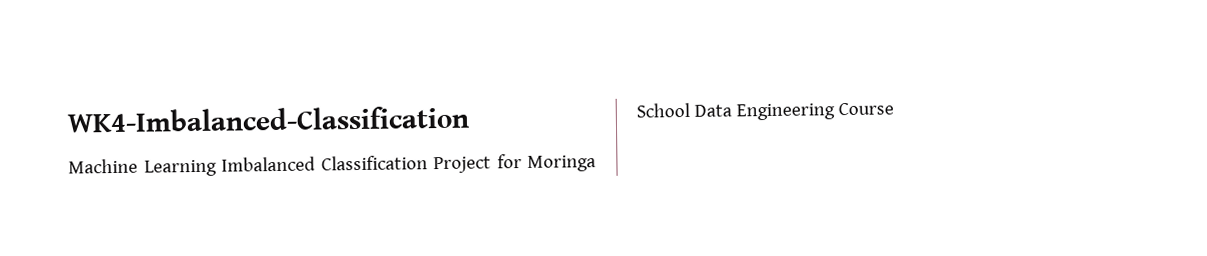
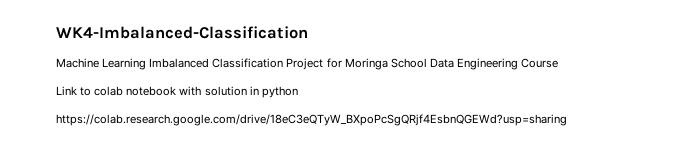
(894, 109) none -> [56,86,298,98] [56,114,567,126] // Link to colab notebook with solution in python // https://colab.research.google.com/drive/18eC3eQTyW_BXpoPcSgQRjf4EsbnQGEWd?usp=sharing

